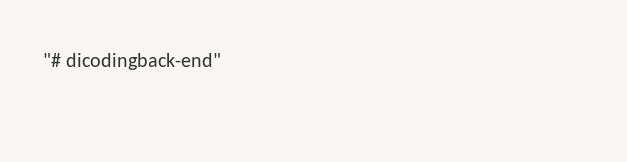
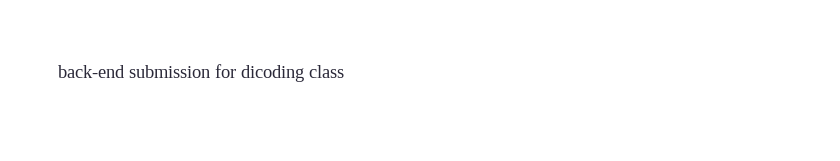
[43,53,222,70] "# dicodingback-end" -> [58,64,344,82] back-end submission for dicoding class

